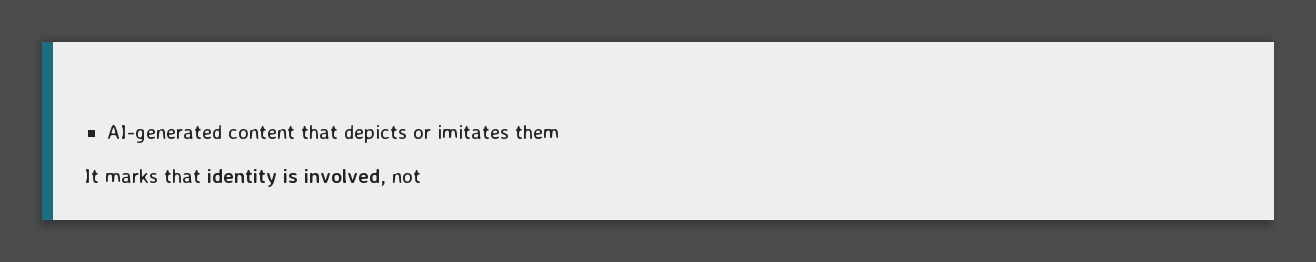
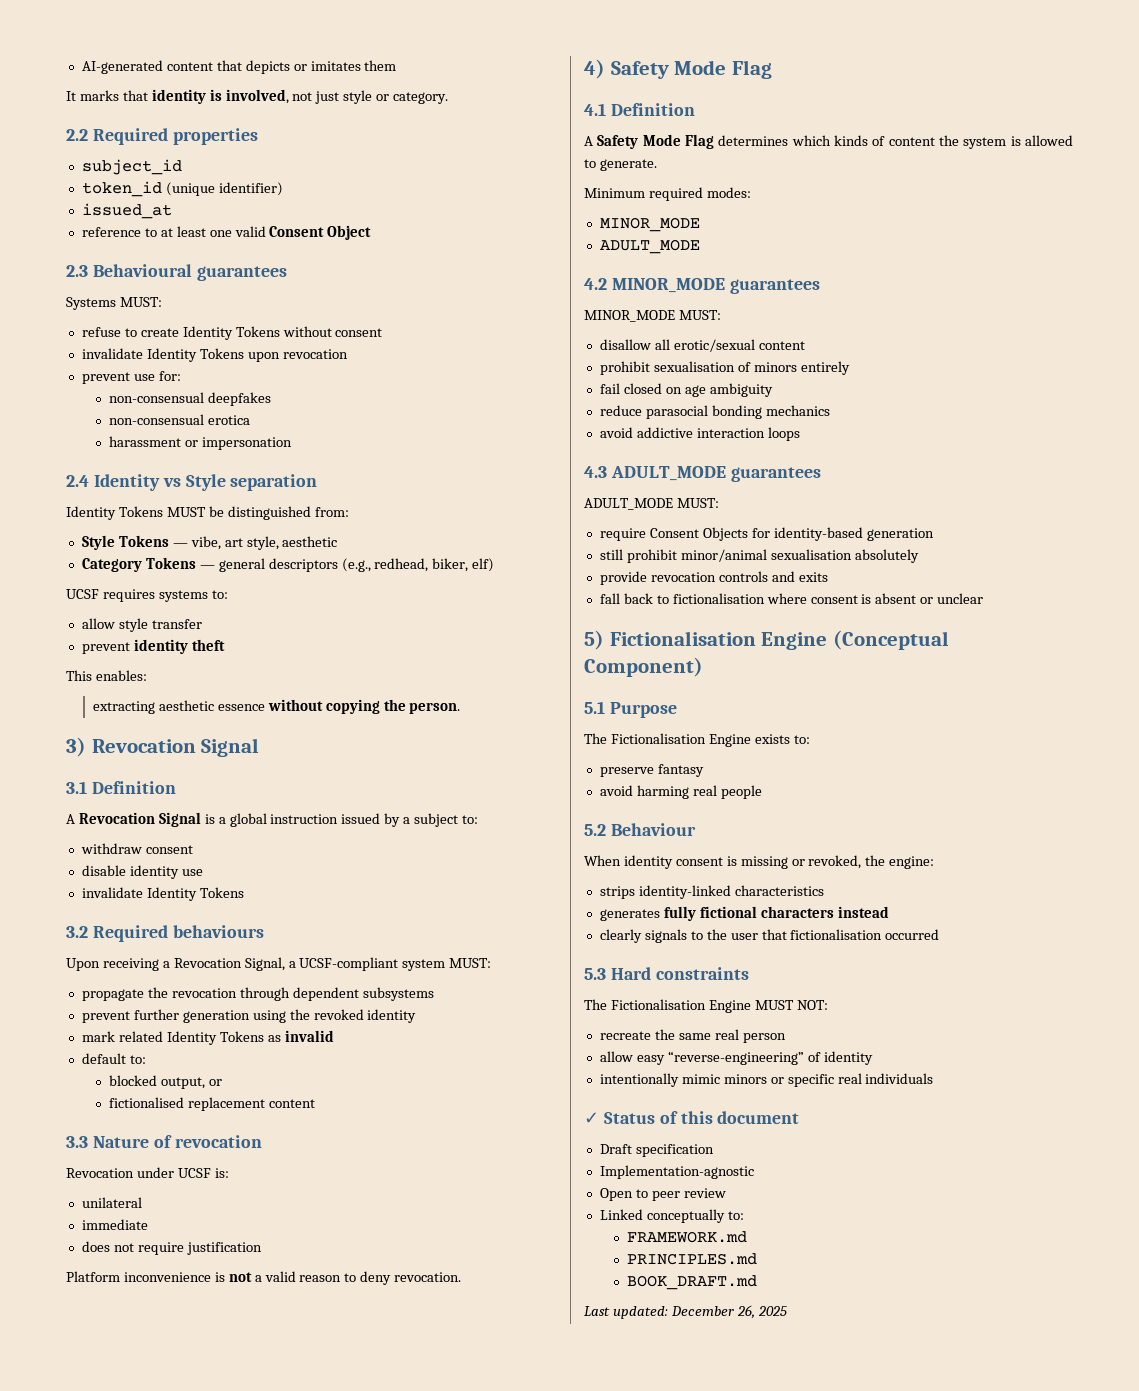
(421, 176) none -> [315,90,449,104] [66,128,258,145] [81,159,182,175] [81,181,283,197] [81,203,172,219] [81,225,372,240] [66,264,287,281] [66,297,162,310] [81,326,383,340] [81,348,348,362] [81,371,181,384] [108,392,271,406] [108,414,250,425] [108,436,292,450] [66,474,318,491] [66,506,349,520] [81,535,338,550] [81,557,495,572] [66,589,228,602] [81,618,202,632] [81,639,225,654] [66,670,147,681] [92,699,461,714] [66,737,260,757] [66,781,176,794] [66,812,479,827] [80,843,193,854] [81,865,203,879] [81,887,244,901] [66,925,264,942] [66,957,492,971] [81,987,434,1001] [81,1009,417,1023] [81,1030,334,1045] [81,1053,146,1064] [108,1075,222,1089] [108,1097,315,1111] [66,1135,262,1148] [66,1167,229,1178] [81,1197,142,1208] [81,1219,148,1230] [81,1241,262,1255] [66,1271,462,1285] [584,59,772,79] [584,103,695,116] [584,134,1073,149] [584,159,657,171] [584,187,751,201] [599,217,700,232] [599,239,700,254] [584,278,820,294] [584,310,721,322] [599,339,805,352] [599,361,850,375] [599,383,773,397] [599,405,830,419] [599,427,800,441] [584,466,821,482] [584,498,719,510] [599,527,934,541] [599,549,919,563] [599,571,828,585] [599,593,984,604] [584,630,949,650] [584,657,703,677] [584,701,677,718] [584,733,810,747] [599,764,704,777] [599,785,762,799] [584,823,696,836] [584,855,935,869] [599,885,824,899] [599,906,889,921] [599,929,940,943] [584,967,749,980] [584,999,828,1013] [599,1029,786,1043] [599,1051,873,1065] [599,1073,934,1087] [584,1111,800,1124] [599,1144,714,1157] [599,1165,754,1179] [599,1188,726,1201] [599,1209,744,1223] [626,1231,747,1243] [626,1253,757,1265] [626,1275,757,1290] [584,1305,787,1319] just style or category. // 2.2 Required properties // subject_id // token_id (unique identifier) // issued_at // reference to at least one valid Consent Object // 2.3 Behavioural guarantees // Systems MUST: // refuse to create Identity Tokens without consent // invalidate Identity Tokens upon revocation // prevent use for: // non-consensual deepfakes // non-consensual erotica // harassment or impersonation // 2.4 Identity vs Style separation // Identity Tokens MUST be distinguished from: // Style Tokens — vibe, art style, aesthetic // Category Tokens — general descriptors (e.g., redhead, biker, elf) // UCSF requires systems to: // allow style transfer // prevent identity theft // This enables: // extracting aesthetic essence without copying the person. // 3) Revocation Signal // 3.1 Definition // A Revocation Signal is a global instruction issued by a subject to: // withdraw consent // disable identity use // invalidate Identity Tokens // 3.2 Required behaviours // Upon receiving a Revocation Signal, a UCSF-compliant system MUST: // propagate the revocation through dependent subsystems // prevent further generation using the revoked identity // mark related Identity Tokens as invalid // default to: // blocked output, or // fictionalised replacement content // 3.3 Nature of revocation // Revocation under UCSF is: // unilateral // immediate // does not require justification // Platform inconvenience is not a valid reason to deny revocation. // 4) Safety Mode Flag // 4.1 Definition // A Safety Mode Flag determines which kinds of content the system is allowed to generate. // Minimum required modes: // MINOR_MODE // ADULT_MODE // 4.2 MINOR_MODE guarantees // MINOR_MODE MUST: // disallow all erotic/sexual content // prohibit sexualisation of minors entirely // fail closed on age ambiguity // reduce parasocial bonding mechanics // avoid addictive interaction loops // 4.3 ADULT_MODE guarantees // ADULT_MODE MUST: // require Consent Objects for identity-based generation // still prohibit minor/animal sexualisation absolutely // provide revocation controls and exits // fall back to fictionalisation where consent is absent or unclear // 5) Fictionalisation Engine (Conceptual Component) // 5.1 Purpose // The Fictionalisation Engine exists to: // preserve fantasy // avoid harming real people // 5.2 Behaviour // When identity consent is missing or revoked, the engine: // strips identity-linked characteristics // generates fully fictional characters instead // clearly signals to the user that fictionalisation occurred // 5.3 Hard constraints // The Fictionalisation Engine MUST NOT: // recreate the same real person // allow easy “reverse-engineering” of identity // intentionally mimic minors or specific real individuals // ✓ Status of this document // Draft specification // Implementation-agnostic // Open to peer review // Linked conceptually to: // FRAMEWORK.md // PRINCIPLES.md // BOOK_DRAFT.md // Last updated: December 26, 2025

